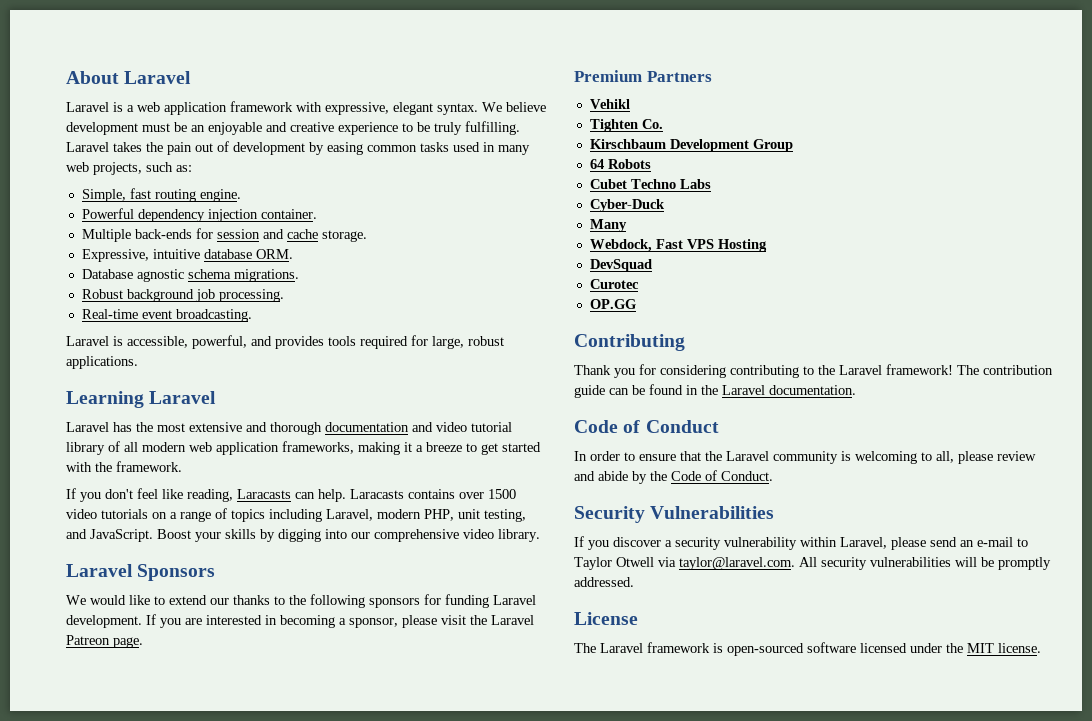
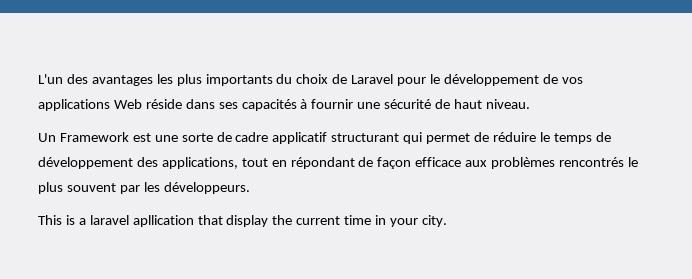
[66,71,192,84] [66,101,546,115] [66,121,520,135] [66,141,530,155] [66,162,192,175] [81,188,241,202] [81,208,317,222] [81,228,367,242] [81,249,293,262] [81,269,299,282] [81,289,284,302] [81,309,252,322] [66,335,504,349] [66,356,138,369] [66,391,217,408] [66,422,512,435] [66,441,541,455] [66,461,182,472] [66,488,516,502] [66,508,526,522] [66,529,540,542] [66,564,216,581] [66,594,536,608] [66,614,534,628] [66,635,143,648] [574,70,712,82] [589,99,630,109] [589,119,663,132] [589,139,793,152] [589,159,651,169] [589,179,711,189] [589,199,665,212] [589,219,627,232] [589,239,767,252] [589,259,652,272] [589,279,639,289] [589,299,636,309] [574,334,685,351] [574,364,1053,378] [574,384,856,398] [574,420,719,433] [574,451,1036,464] [574,470,773,484] [574,506,775,523] [574,536,1028,550] [574,557,1051,570] [574,577,634,587] [574,612,638,625] [574,642,1041,656] About Laravel // Laravel is a web application framework with expressive, elegant syntax. We believe development must be an enjoyable and creative experience to be truly fulfilling. Laravel takes the pain out of development by easing common tasks used in many web projects, such as: // Simple, fast routing engine. // Powerful dependency injection container. // Multiple back-ends for session and cache storage. // Expressive, intuitive database ORM. // Database agnostic schema migrations. // Robust background job processing. // Real-time event broadcasting. // Laravel is accessible, powerful, and provides tools required for large, robust applications. // Learning Laravel // Laravel has the most extensive and thorough documentation and video tutorial library of all modern web application frameworks, making it a breeze to get started with the framework. // If you don't feel like reading, Laracasts can help. Laracasts contains over 1500 video tutorials on a range of topics including Laravel, modern PHP, unit testing, and JavaScript. Boost your skills by digging into our comprehensive video library. // Laravel Sponsors // We would like to extend our thanks to the following sponsors for funding Laravel development. If you are interested in becoming a sponsor, please visit the Laravel Patreon page. // Premium Partners // Vehikl // Tighten Co. // Kirschbaum Development Group // 64 Robots // Cubet Techno Labs // Cyber-Duck // Many // Webdock, Fast VPS Hosting // DevSquad // Curotec // OP.GG // Contributing // Thank you for considering contributing to the Laravel framework! The contribution guide can be found in the Laravel documentation. // Code of Conduct // In order to ensure that the Laravel community is welcoming to all, please review and abide by the Code of Conduct. // Security Vulnerabilities // If you discover a security vulnerability within Laravel, please send an e-mail to Taylor Otwell via taylor@laravel.com. All security vulnerabilities will be promptly addressed. // License // The Laravel framework is open-sourced software licensed under the MIT license. -> [38,74,583,86] [38,99,530,111] [38,132,611,144] [38,157,638,169] [38,182,250,194] [38,215,447,227] L'un des avantages les plus importants du choix de Laravel pour le développement de vos applications Web réside dans ses capacités à fournir une sécurité de haut niveau. // Un Framework est une sorte de cadre applicatif structurant qui permet de réduire le temps de développement des applications, tout en répondant de façon efficace aux problèmes rencontrés le plus souvent par les développeurs. // This is a laravel apllication that display the current time in your city.

